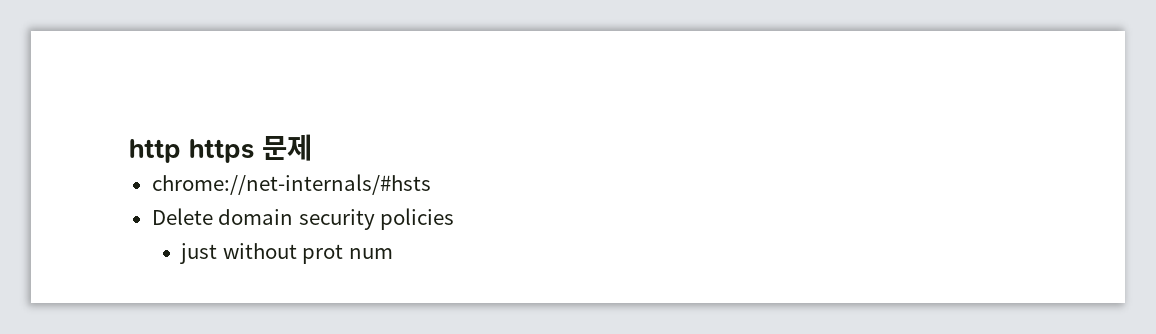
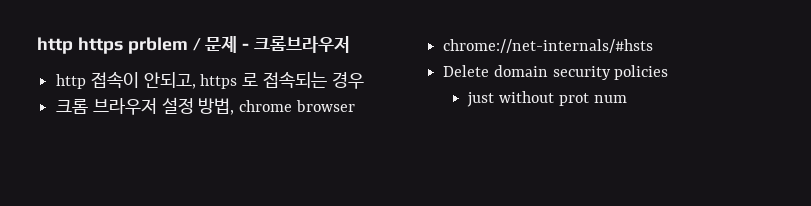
(254, 151) none -> [127,37,201,54] prblem /
(312, 147) none -> [242,36,351,53] [56,72,364,89] [56,97,355,115] - 크롬브라우저 // http 접속이 안되고, https 로 접속되는 경우 // 크롬 브라우저 설정 방법, chrome browser

